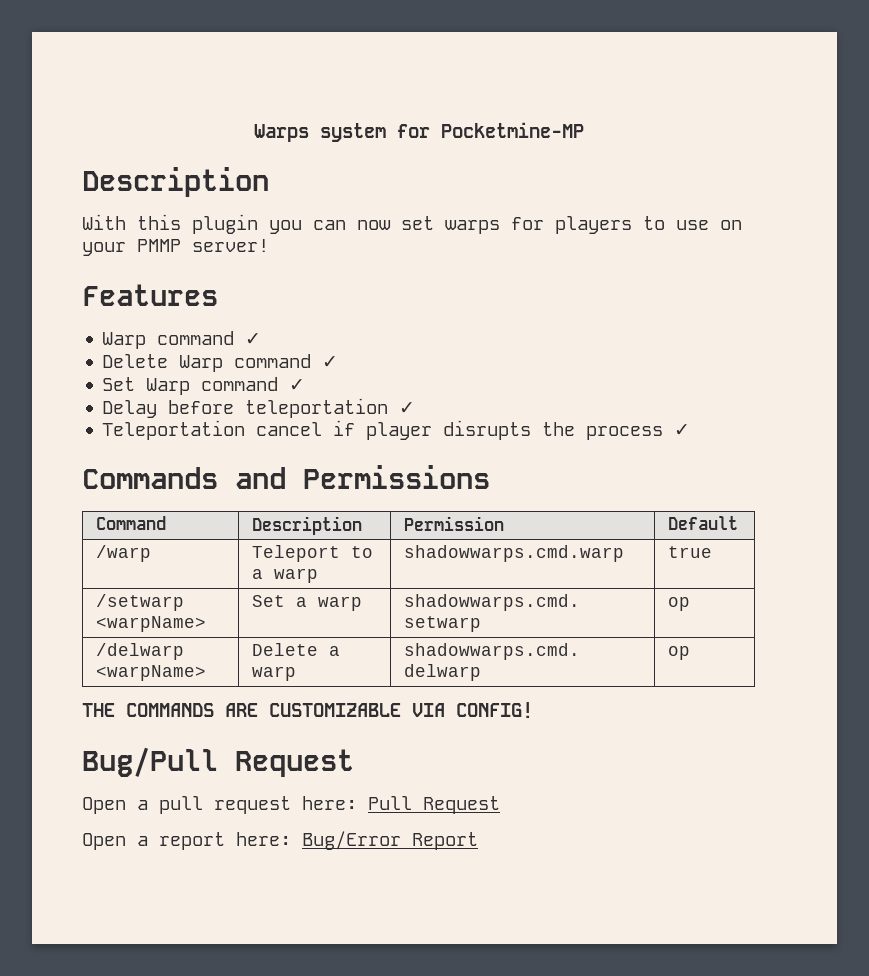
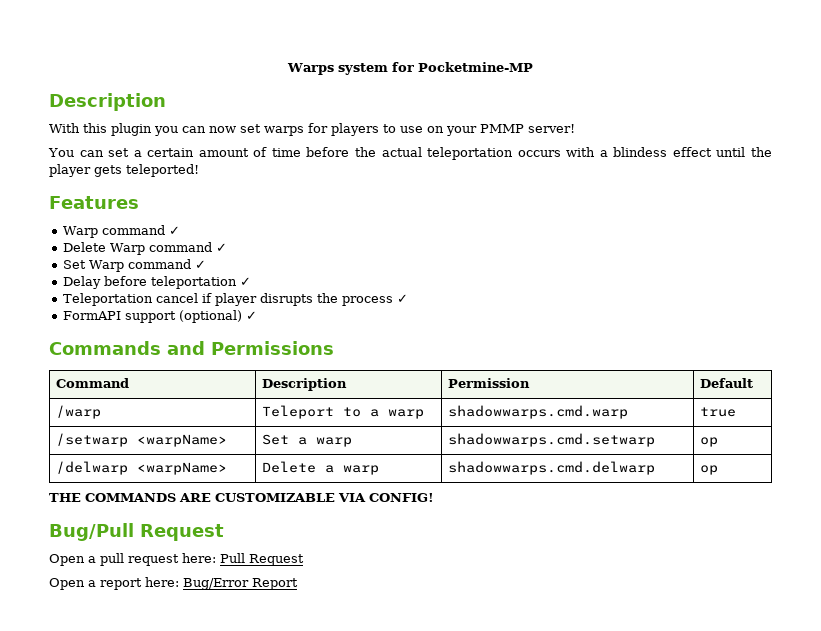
(269, 245) none -> [48,147,772,160] [49,164,199,177] // You can set a certain amount of time before the actual teleportation occurs with a blindess effect until the player gets teleported!
(691, 430) none -> [62,310,257,323] // FormAPI support (optional) ✓

